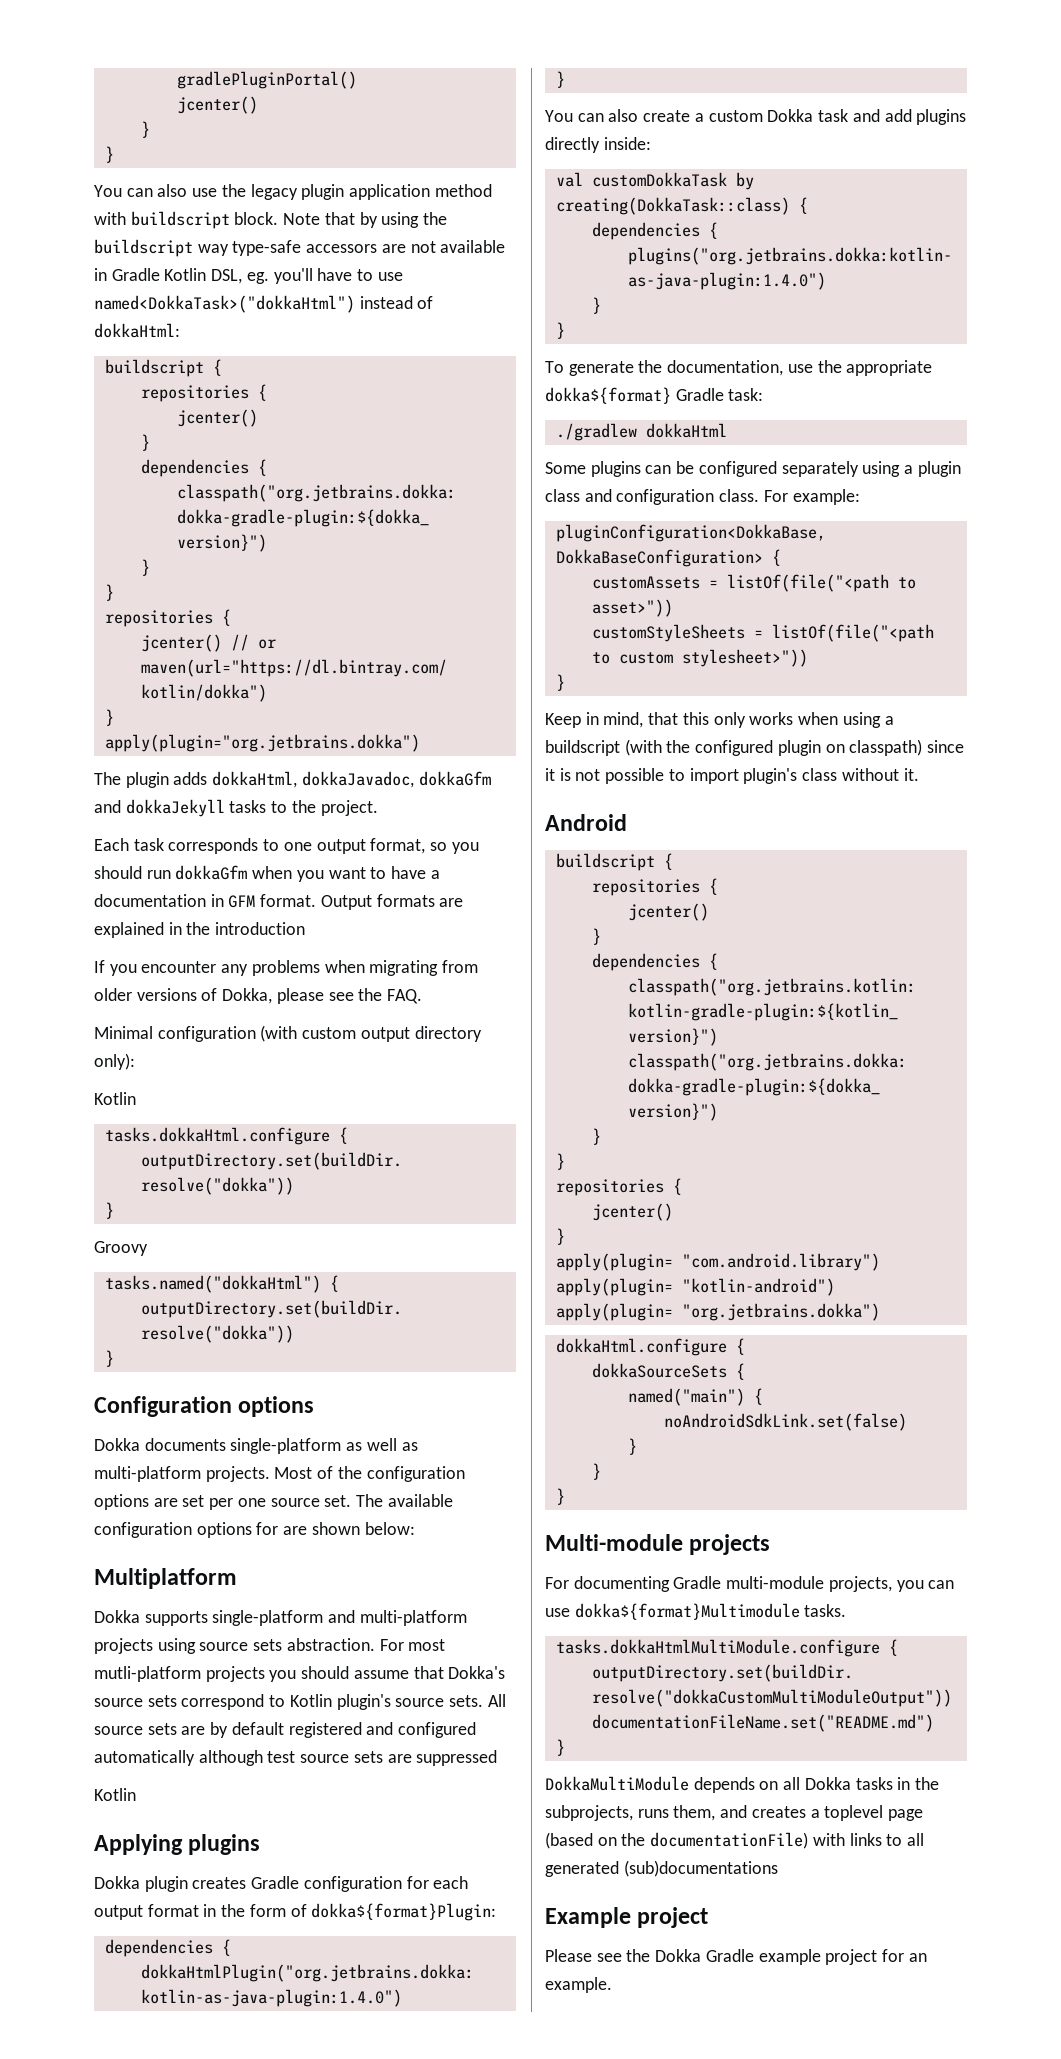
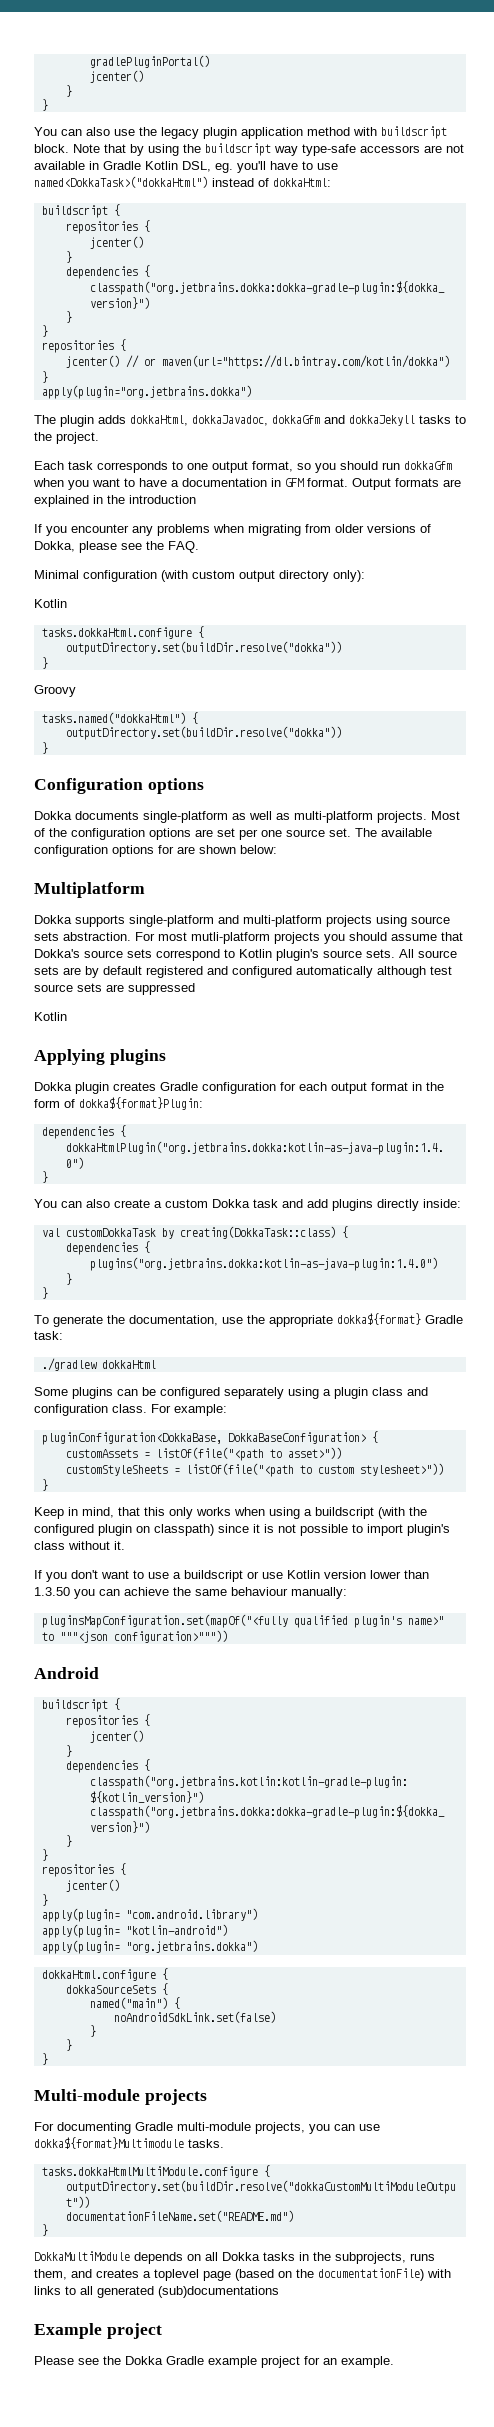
(919, 774) none -> [34,1570,429,1582] [34,1587,347,1599] [41,1614,444,1628] [41,1630,228,1643] // If you don't want to use a buildscript or use Kotlin version lower than 1.3.50 you can achieve the same behaviour manually: // pluginsMapConfiguration.set(mapOf("<fully qualified plugin's name>" to """<json configuration>"""))

